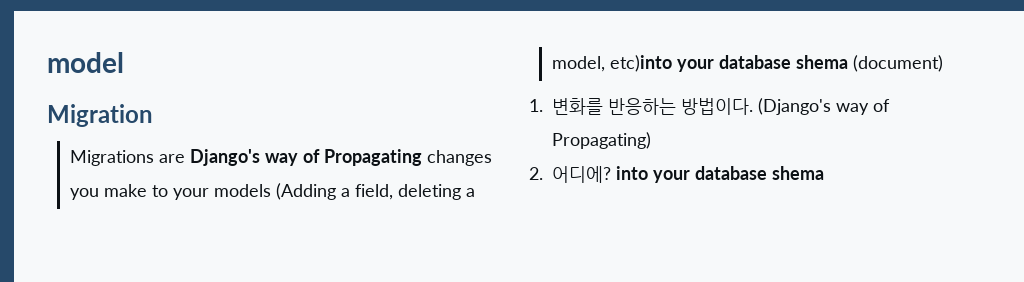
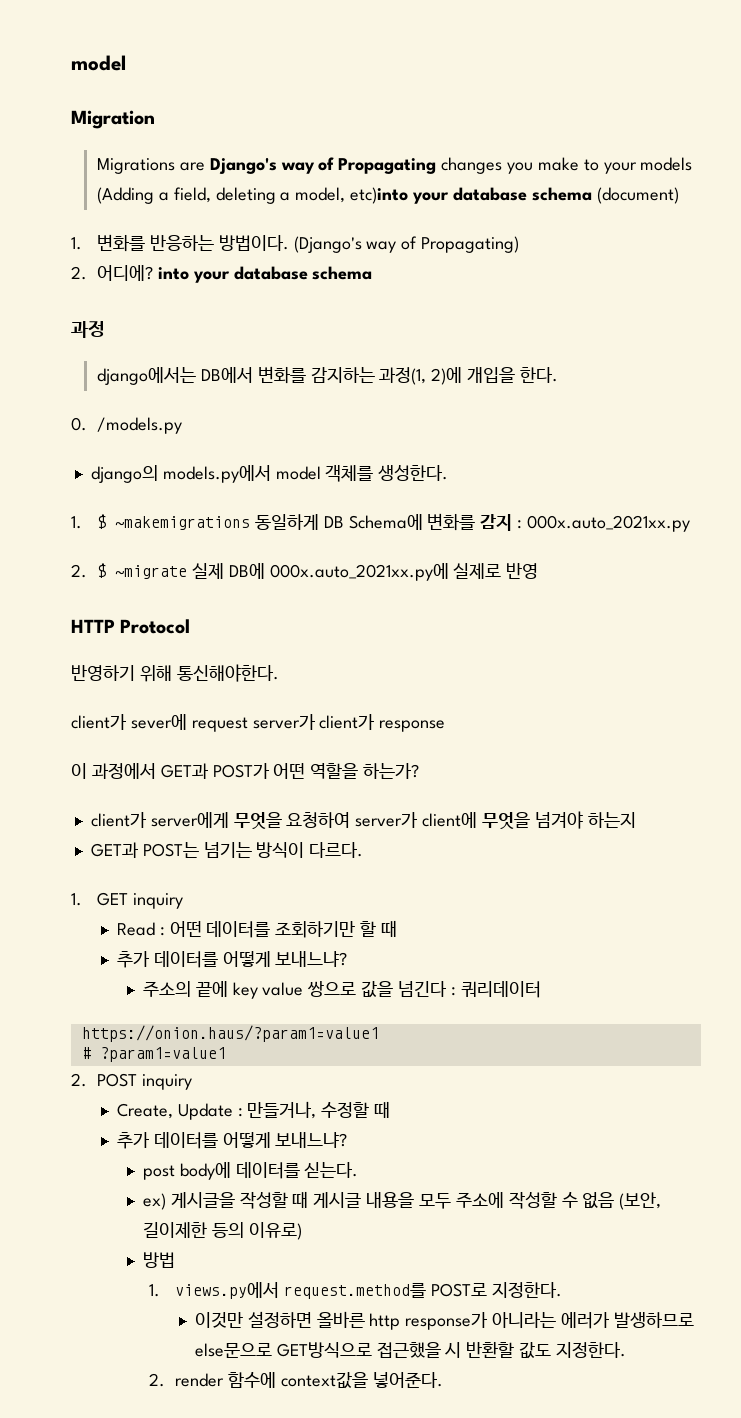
[795,55,848,69] shema -> [531,187,592,201] schema
[772,166,824,180] shema -> [312,266,373,280] [71,321,105,338] [97,366,559,385] [71,417,183,434] [90,465,449,483] [71,513,691,532] [71,563,539,581] [71,619,191,634] [71,664,279,682] [71,714,446,732] [71,763,420,779] [90,811,636,829] [90,842,364,858] [71,892,183,909] [116,920,397,938] [116,951,348,968] [142,981,541,999] [81,1025,379,1042] [81,1047,226,1062] [71,1073,192,1090] [116,1101,391,1120] [116,1132,348,1149] [142,1162,359,1180] [142,1191,662,1210] [142,1222,302,1240] [142,1252,175,1268] [149,1282,562,1299] [194,1311,694,1330] [194,1341,627,1359] [149,1372,443,1389] schema // 과정 // django에서는 DB에서 변화를 감지하는 과정(1, 2)에 개입을 한다. // 0. /models.py // django의 models.py에서 model 객체를 생성한다. // 1. $ ~makemigrations 동일하게 DB Schema에 변화를 감지 : 000x.auto_2021xx.py // 2. $ ~migrate 실제 DB에 000x.auto_2021xx.py에 실제로 반영 // HTTP Protocol // 반영하기 위해 통신해야한다. // client가 sever에 request server가 client가 response // 이 과정에서 GET과 POST가 어떤 역할을 하는가? // client가 server에게 무엇을 요청하여 server가 client에 무엇을 넘겨야 하는지 // GET과 POST는 넘기는 방식이 다르다. // 1. GET inquiry // Read : 어떤 데이터를 조회하기만 할 때 // 추가 데이터를 어떻게 보내느냐? // 주소의 끝에 key value 쌍으로 값을 넘긴다 : 쿼리데이터 // https://onion.haus/?param1=value1 // # ?param1=value1 // 2. POST inquiry // Create, Update : 만들거나, 수정할 때 // 추가 데이터를 어떻게 보내느냐? // post body에 데이터를 싣는다. // ex) 게시글을 작성할 때 게시글 내용을 모두 주소에 작성할 수 없음 (보안, 길이제한 등의 이유로) // 방법 // 1. views.py에서 request.method를 POST로 지정한다. // 이것만 설정하면 올바른 http response가 아니라는 에러가 발생하므로 else문으로 GET방식으로 접근했을 시 반환할 값도 지정한다. // 2. render 함수에 context값을 넣어준다.

